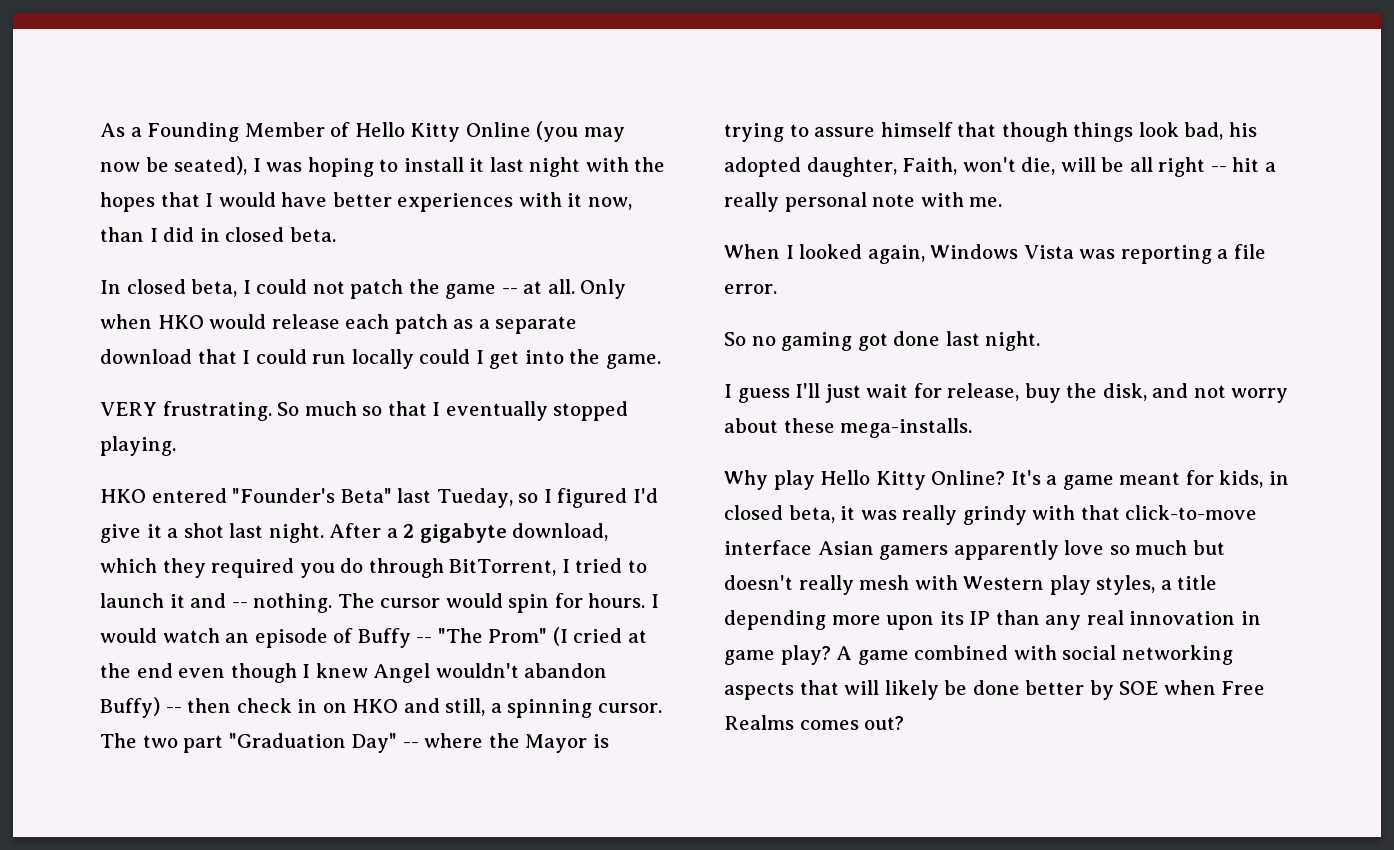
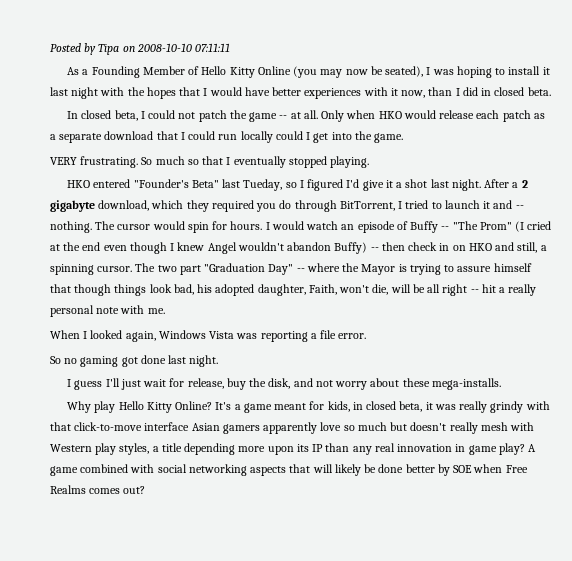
(100, 130) none -> [50,43,231,55] Posted by Tipa on 2008-10-10 07:11:11 //

